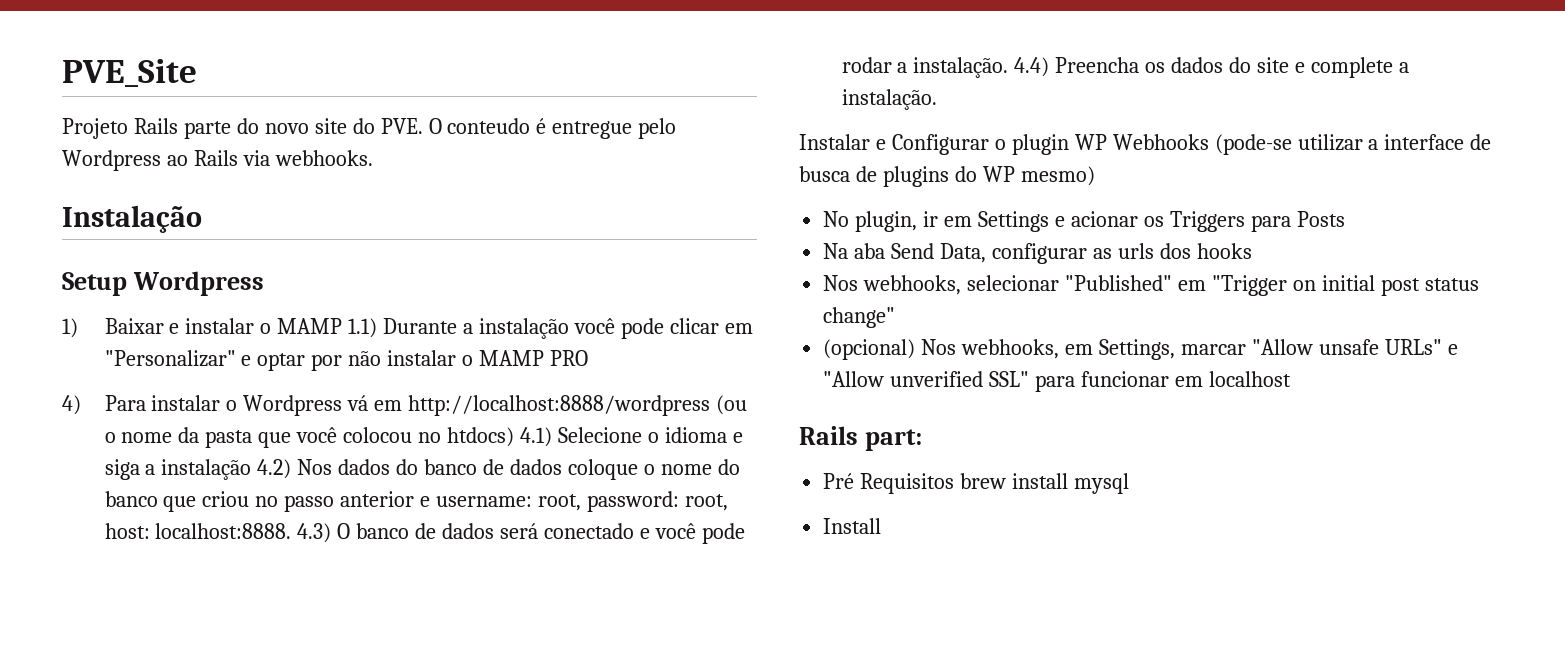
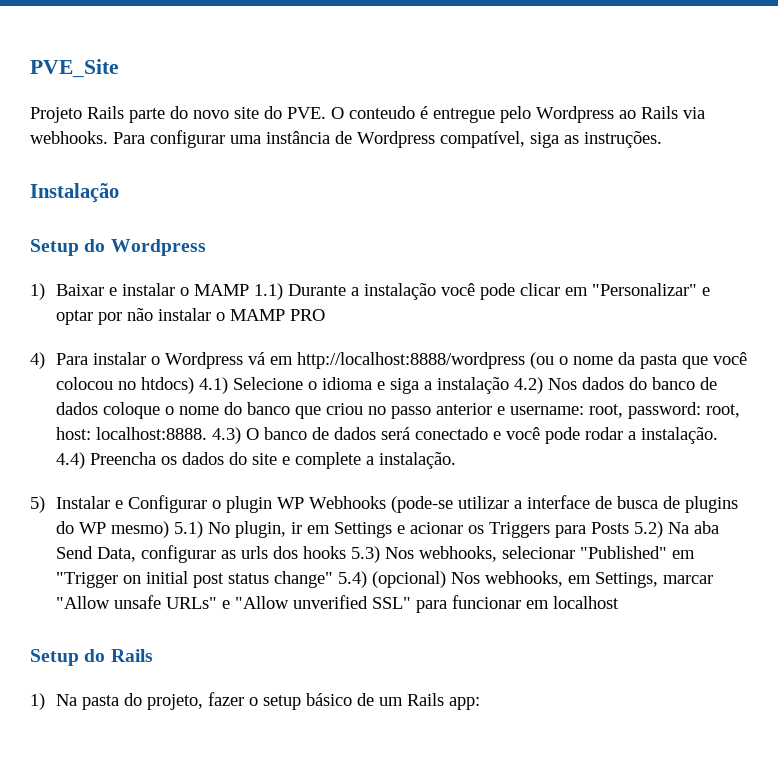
(373, 158) none -> [113,130,662,148] Para configurar uma instância de Wordpress compatível, siga as instruções.
(127, 284) none -> [84,239,106,252] do
(937, 99) none -> [30,496,45,513] 5)
(1095, 176) // -> [174,521,204,538] 5.1)
(1345, 219) // -> [634,521,664,538] 5.2)
(1252, 251) // -> [351,546,381,563] 5.3)
(896, 317) // -> [338,571,368,588] 5.4)
[799,426,922,451] [823,473,1129,494] [823,518,882,534] Rails part: // Pré Requisitos brew install mysql // Install -> [30,649,153,666] [30,692,481,710] Setup do Rails // 1) Na pasta do projeto, fazer o setup básico de um Rails app:

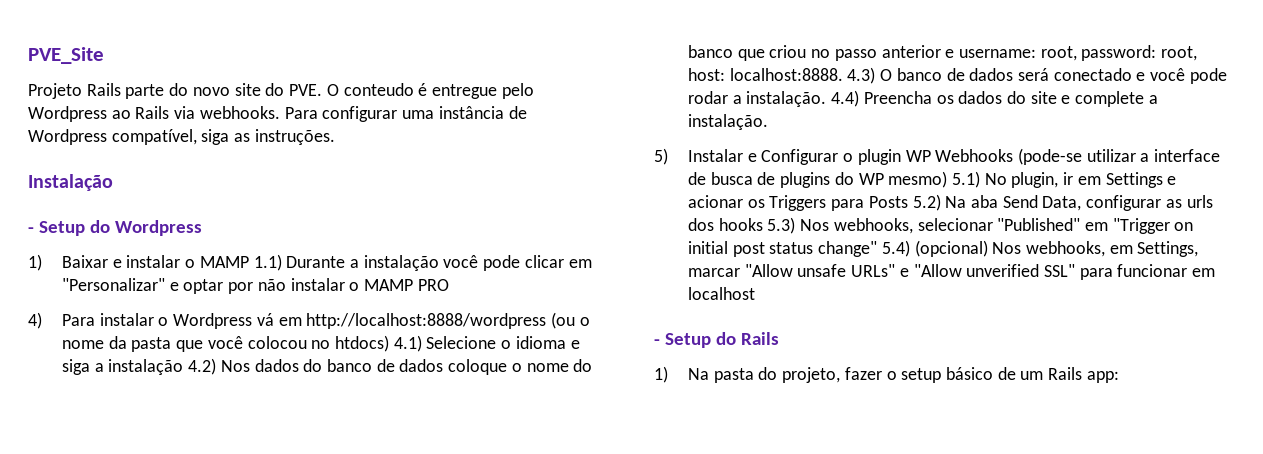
(119, 193) none -> [28,227,34,233] -
(620, 602) none -> [654,339,660,345] -

